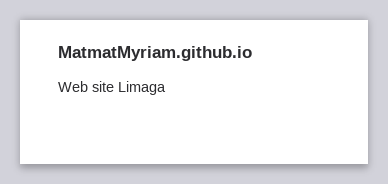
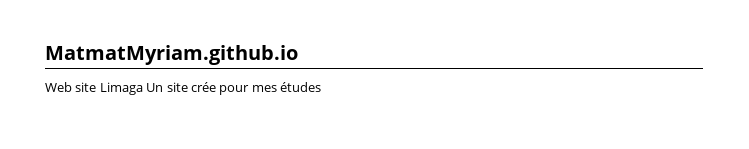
(166, 88) none -> [146,82,321,95] Un site crée pour mes études

